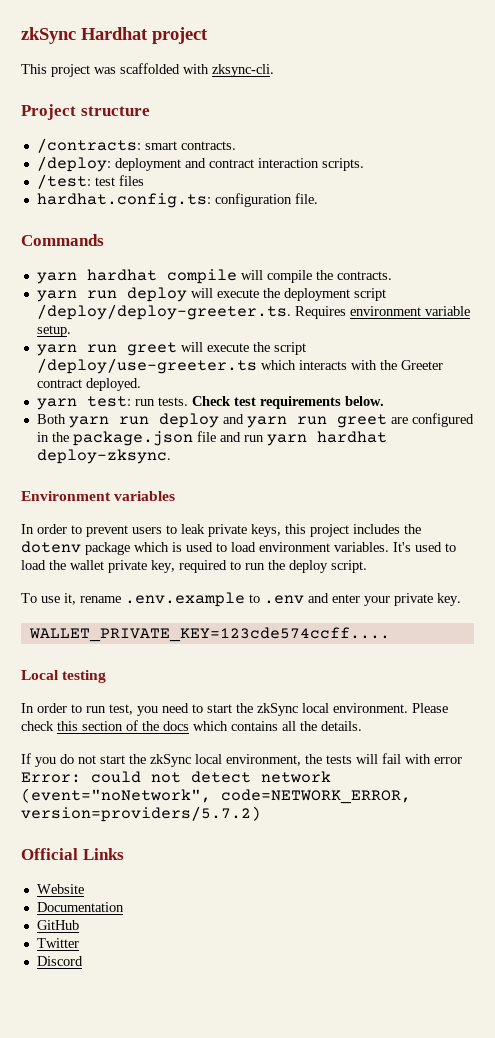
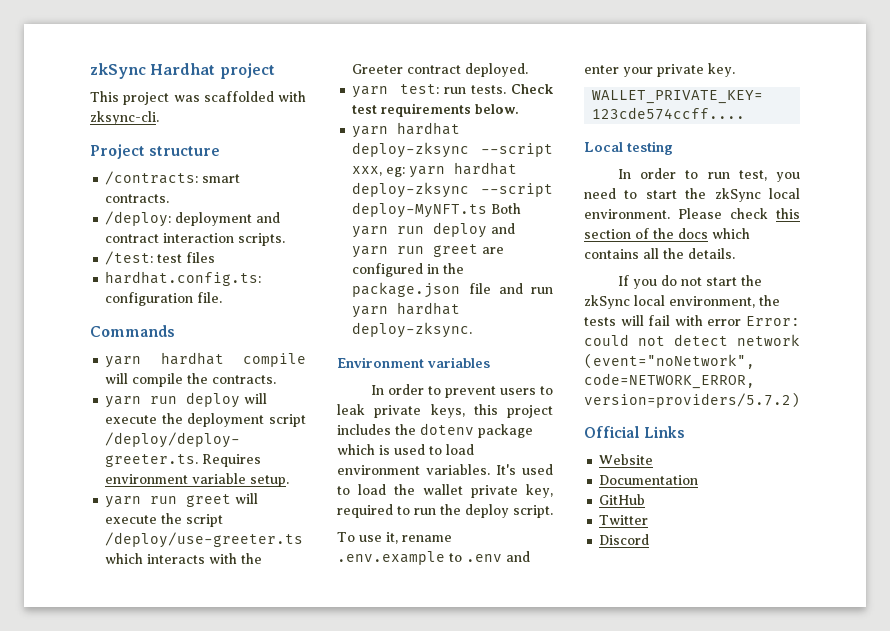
(384, 401) none -> [352,122,461,138] [352,142,553,158] [352,162,518,178] [352,182,553,198] [352,202,488,218] yarn hardhat deploy-zksync --script xxx, eg: yarn hardhat deploy-zksync --script deploy-MyNFT.ts

